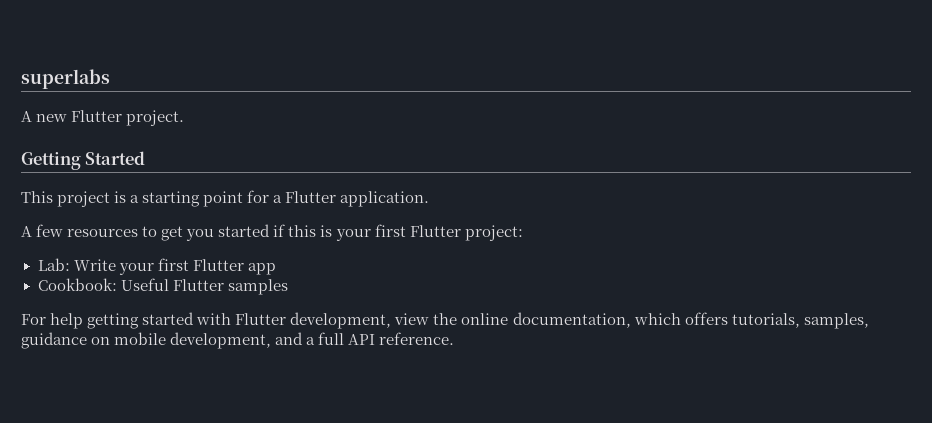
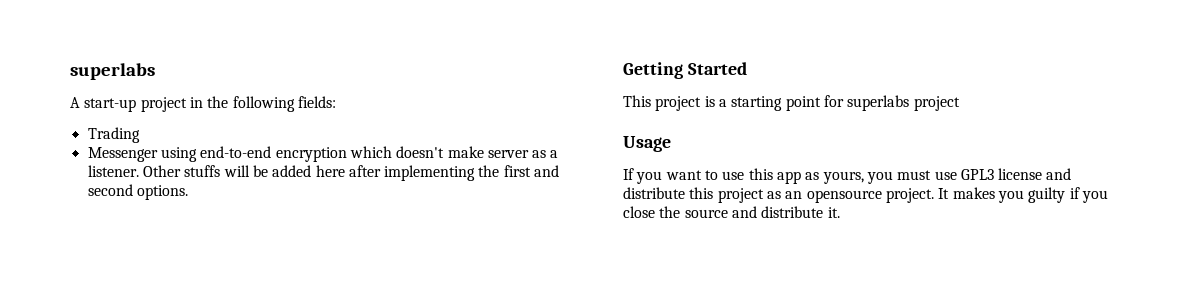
[36,110,185,126] new Flutter project. -> [84,96,336,112] [87,127,140,143] [87,146,559,162] [87,165,560,181] [87,184,188,200] start-up project in the following fields: // Trading // Messenger using end-to-end encryption which doesn't make server as a listener. Other stuffs will be added here after implementing the first and second options.
[273,191,430,207] [21,224,523,241] [37,258,276,275] [37,278,288,295] [21,312,869,329] [21,332,455,349] a Flutter application. // A few resources to get you started if this is your first Flutter project: // Lab: Write your first Flutter app // Cookbook: Useful Flutter samples // For help getting started with Flutter development, view the online documentation, which offers tutorials, samples, guidance on mobile development, and a full API reference. -> [847,95,960,111] [623,136,671,152] [623,168,1072,184] [623,187,1108,203] [623,206,840,218] superlabs project // Usage // If you want to use this app as yours, you must use GPL3 license and distribute this project as an opensource project. It makes you guilty if you close the source and distribute it.

